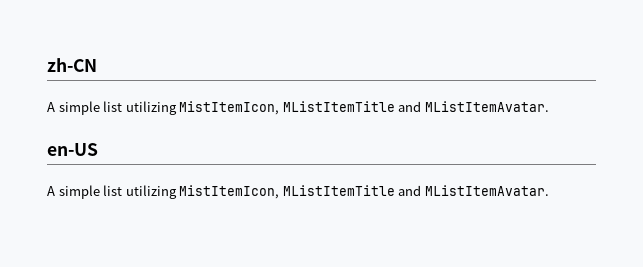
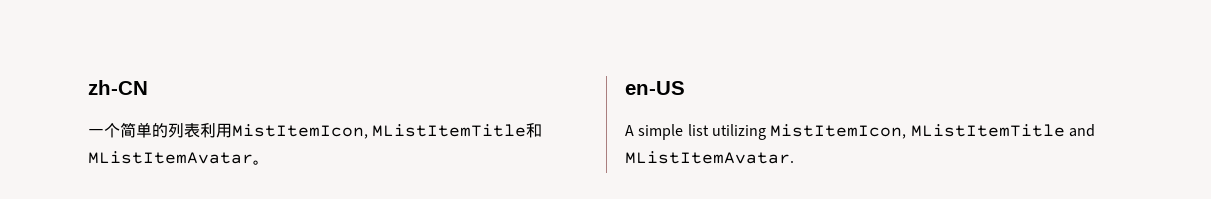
[47,101,549,115] A simple list utilizing MistItemIcon, MListItemTitle and MListItemAvatar. -> [88,122,543,139] [88,151,269,165] 一个简单的列表利用MistItemIcon, MListItemTitle和MListItemAvatar。

